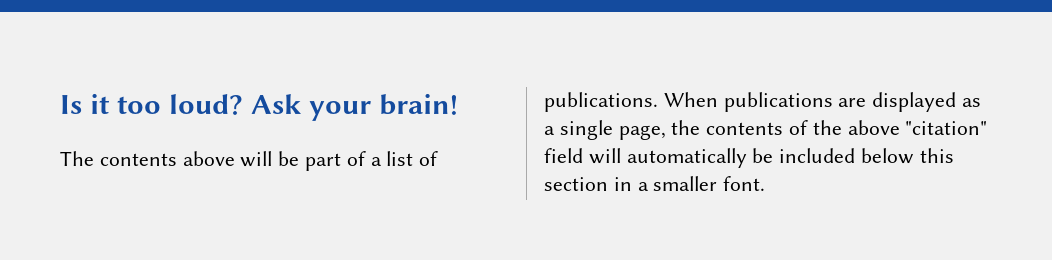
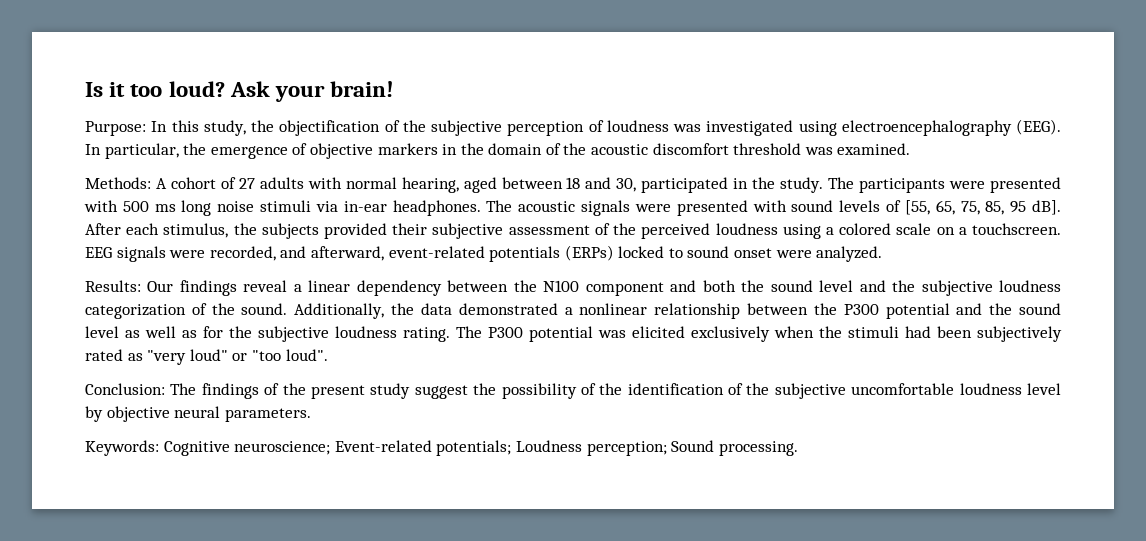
[60,151,439,171] [544,92,982,112] [544,120,988,140] [544,148,954,168] [544,176,766,191] The contents above will be part of a list of publications. When publications are displayed as a single page, the contents of the above "citation" field will automatically be included below this section in a smaller font. -> [85,119,1061,136] [85,143,911,159] [85,177,1062,193] [84,200,1062,216] [85,223,1061,239] [85,245,883,262] [85,280,1062,296] [85,303,1062,319] [85,326,1062,342] [85,349,328,365] [85,383,1062,399] [85,406,311,422] [85,440,798,456] Purpose: In this study, the objectification of the subjective perception of loudness was investigated using electroencephalography (EEG). In particular, the emergence of objective markers in the domain of the acoustic discomfort threshold was examined. // Methods: A cohort of 27 adults with normal hearing, aged between 18 and 30, participated in the study. The participants were presented with 500 ms long noise stimuli via in-ear headphones. The acoustic signals were presented with sound levels of [55, 65, 75, 85, 95 dB]. After each stimulus, the subjects provided their subjective assessment of the perceived loudness using a colored scale on a touchscreen. EEG signals were recorded, and afterward, event-related potentials (ERPs) locked to sound onset were analyzed. // Results: Our findings reveal a linear dependency between the N100 component and both the sound level and the subjective loudness categorization of the sound. Additionally, the data demonstrated a nonlinear relationship between the P300 potential and the sound level as well as for the subjective loudness rating. The P300 potential was elicited exclusively when the stimuli had been subjectively rated as "very loud" or "too loud". // Conclusion: The findings of the present study suggest the possibility of the identification of the subjective uncomfortable loudness level by objective neural parameters. // Keywords: Cognitive neuroscience; Event-related potentials; Loudness perception; Sound processing.

